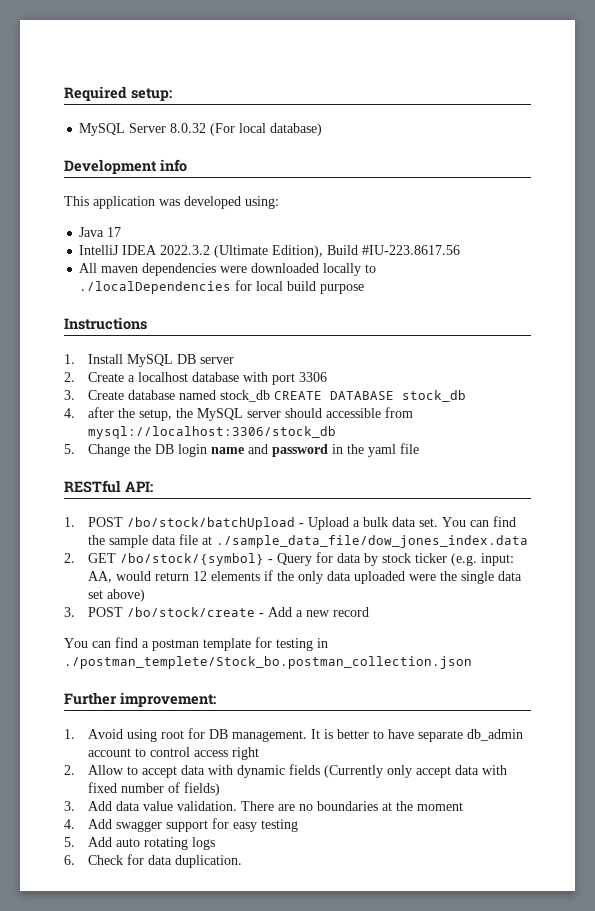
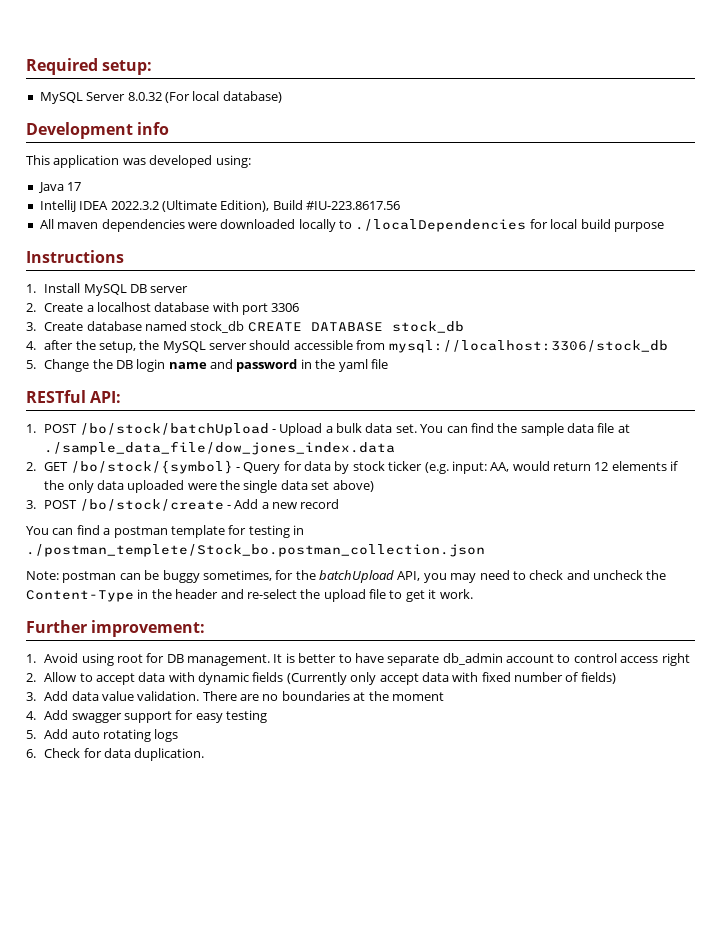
(472, 662) none -> [26,570,667,583] [26,589,473,602] // Note: postman can be buggy sometimes, for the batchUpload API, you may need to check and uncheck the Content-Type in the header and re-select the upload file to get it work.

